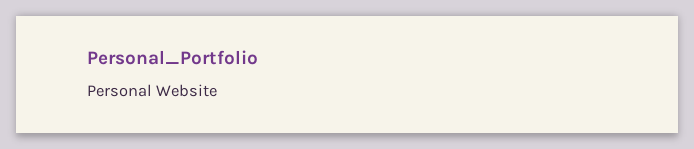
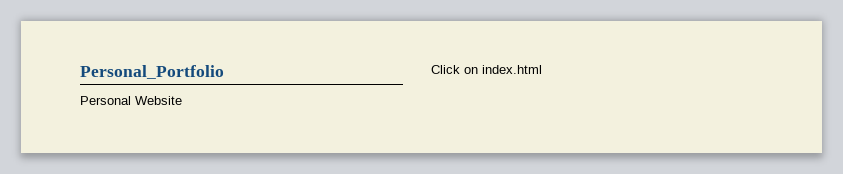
(218, 90) none -> [431,65,542,74] // Click on index.html

